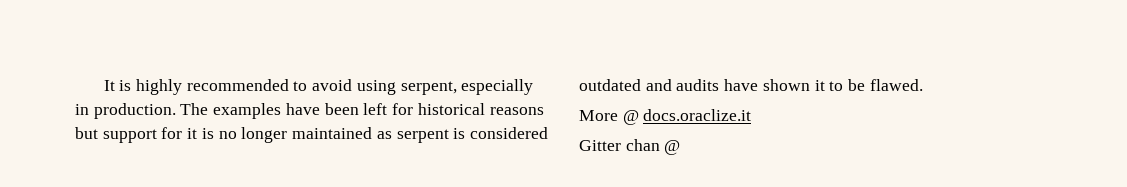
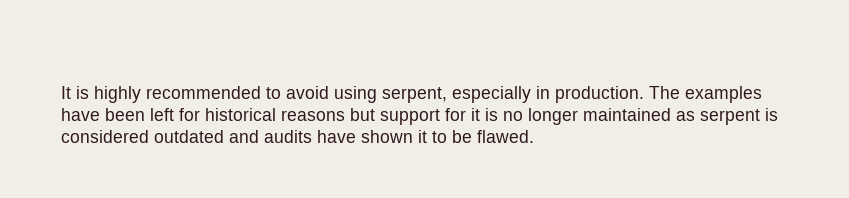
[579,109,752,125] [579,139,681,155] // More @ docs.oraclize.it // Gitter chan @ -> (534, 136) none

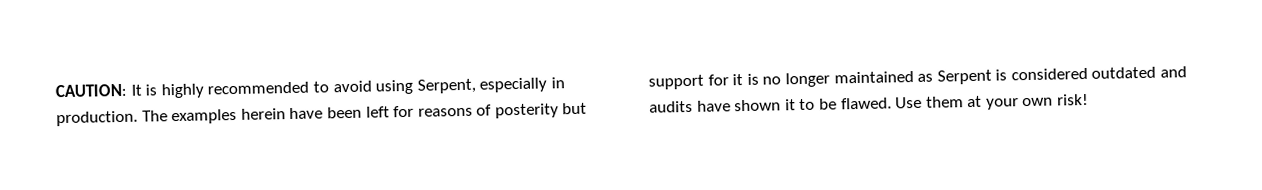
(61, 92) none -> [55,83,127,98] CAUTION:
[382,87,447,103] serpent, -> [416,78,476,94] Serpent,
(762, 94) none -> [240,108,286,120] herein
[205,108,345,121] historical reasons -> [417,103,559,119] reasons of posterity
[700,109,760,125] serpent -> [936,69,992,85] Serpent
(534, 136) none -> [895,93,1090,110] Use them at your own risk!

